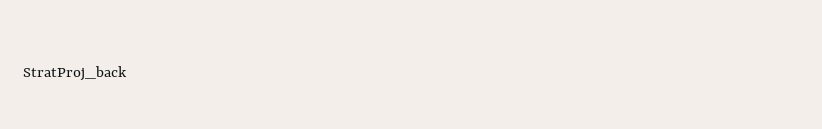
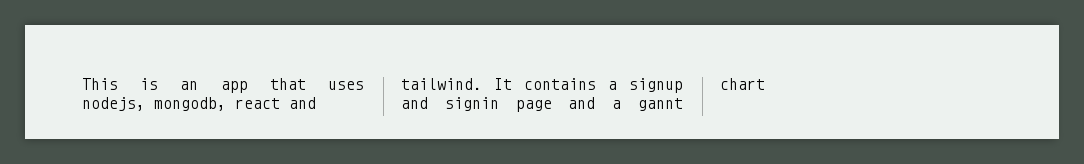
[23,66,127,81] StratProj_back -> [82,78,364,93] [82,97,316,111] [401,78,683,93] [401,97,683,112] [720,78,765,90] This is an app that uses nodejs, mongodb, react and tailwind. It contains a signup and signin page and a gannt chart

